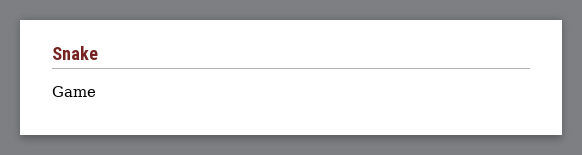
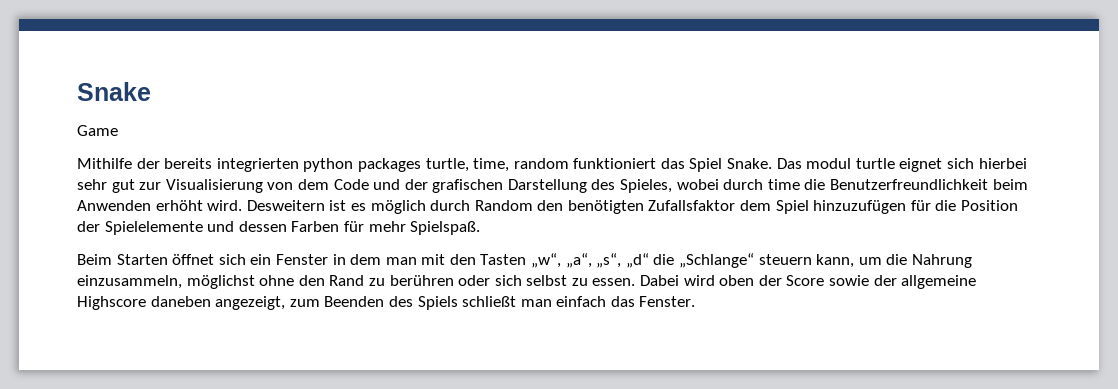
(96, 91) none -> [77,158,1027,172] [77,179,1028,193] [77,200,1019,214] [77,221,481,235] [77,253,972,268] [77,275,977,289] [77,296,696,310] // Mithilfe der bereits integrierten python packages turtle, time, random funktioniert das Spiel Snake. Das modul turtle eignet sich hierbei sehr gut zur Visualisierung von dem Code und der grafischen Darstellung des Spieles, wobei durch time die Benutzerfreundlichkeit beim Anwenden erhöht wird. Desweitern ist es möglich durch Random den benötigten Zufallsfaktor dem Spiel hinzuzufügen für die Position der Spielelemente und dessen Farben für mehr Spielspaß. // Beim Starten öffnet sich ein Fenster in dem man mit den Tasten „w“, „a“, „s“, „d“ die „Schlange“ steuern kann, um die Nahrung einzusammeln, möglichst ohne den Rand zu berühren oder sich selbst zu essen. Dabei wird oben der Score sowie der allgemeine Highscore daneben angezeigt, zum Beenden des Spiels schließt man einfach das Fenster.

